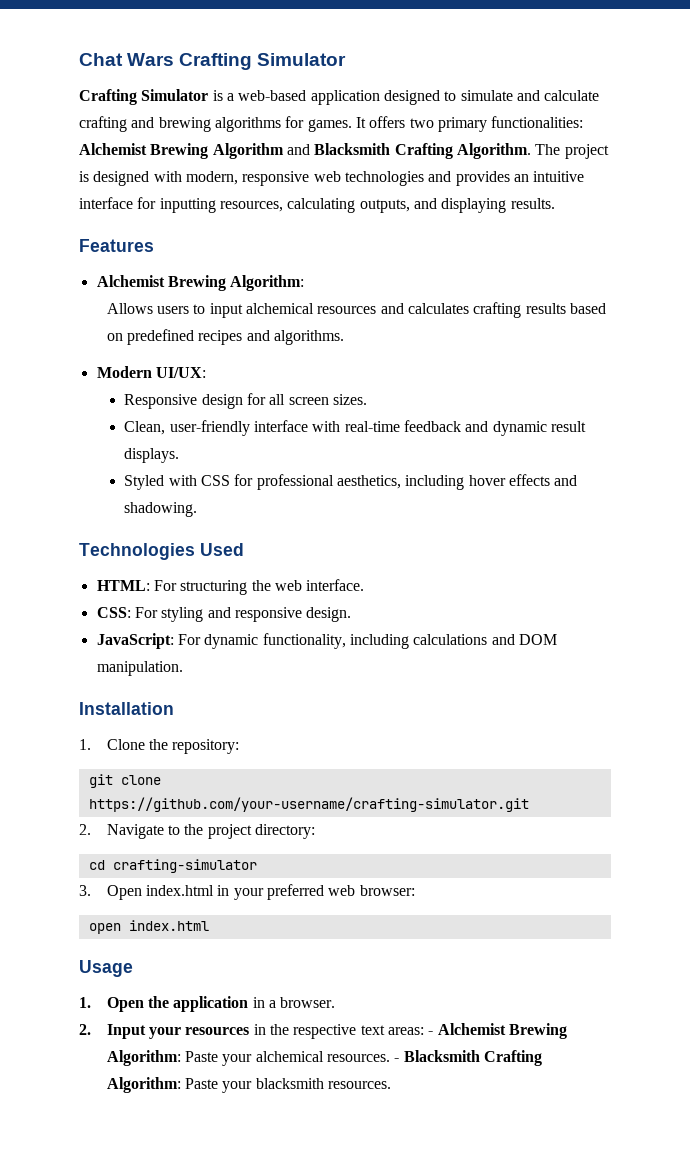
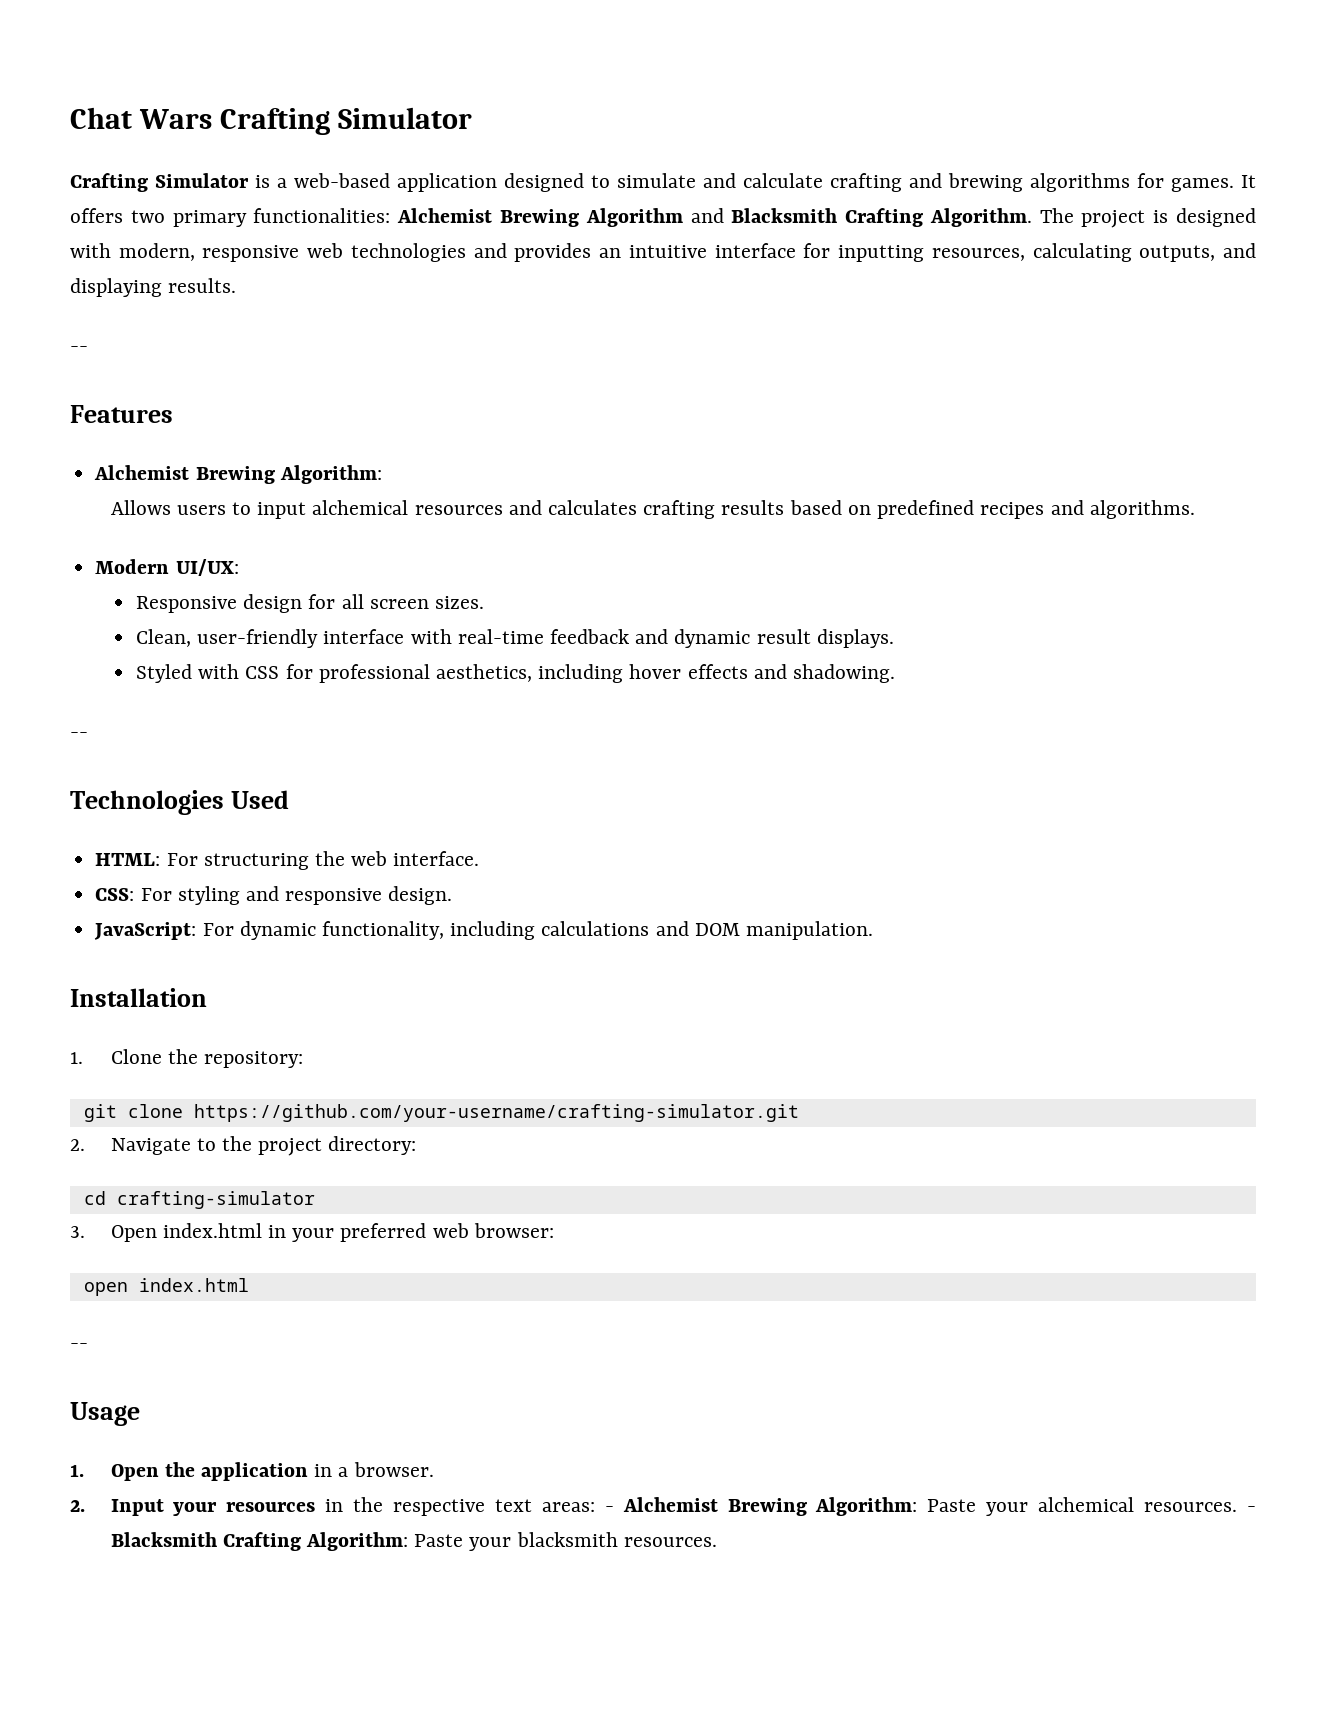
(555, 203) none -> [70,346,88,352] // --
(198, 509) none -> [70,732,88,738] // --
(209, 925) none -> [70,1343,88,1349] // --

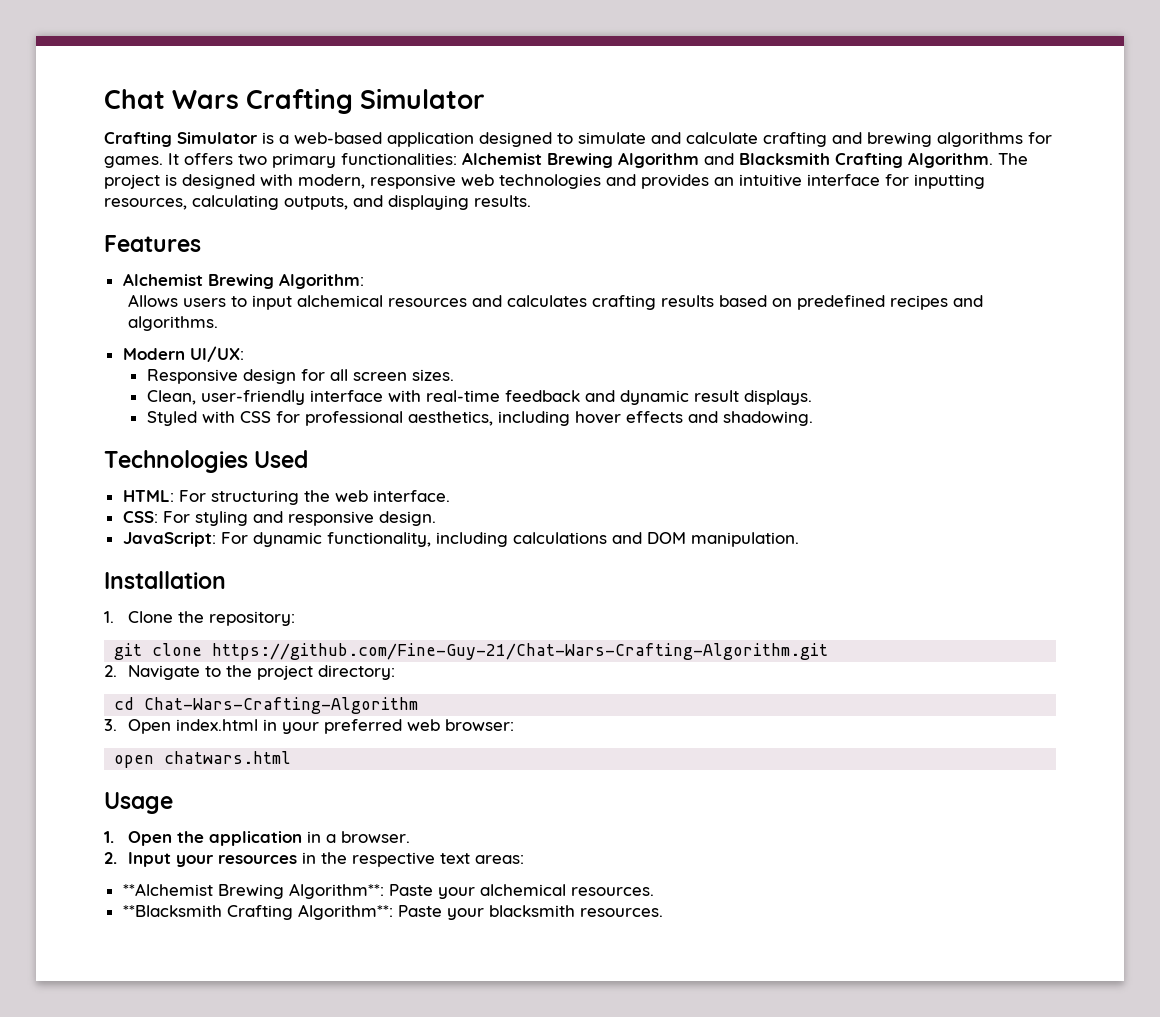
[70,346,88,352] // -- -> (531, 201) none
[70,732,88,738] // -- -> (813, 418) none
[193,1104,799,1122] https://github.com/your-username/crafting-simulator.git -> [212,643,829,660] https://github.com/Fine-Guy-21/Chat-Wars-Crafting-Algorithm.git
[116,1191,315,1209] crafting-simulator -> [144,697,419,714] Chat-Wars-Crafting-Algorithm
[138,1278,249,1292] [70,1343,88,1349] index.html // -- -> [164,751,292,764] chatwars.html
[604,1497,918,1516] - Alchemist Brewing Algorithm: -> [122,883,384,899] // **Alchemist Brewing Algorithm**:
[1247,1506,1256,1512] [110,1532,408,1551] - Blacksmith Crafting Algorithm: -> [122,904,393,920] // **Blacksmith Crafting Algorithm**:

